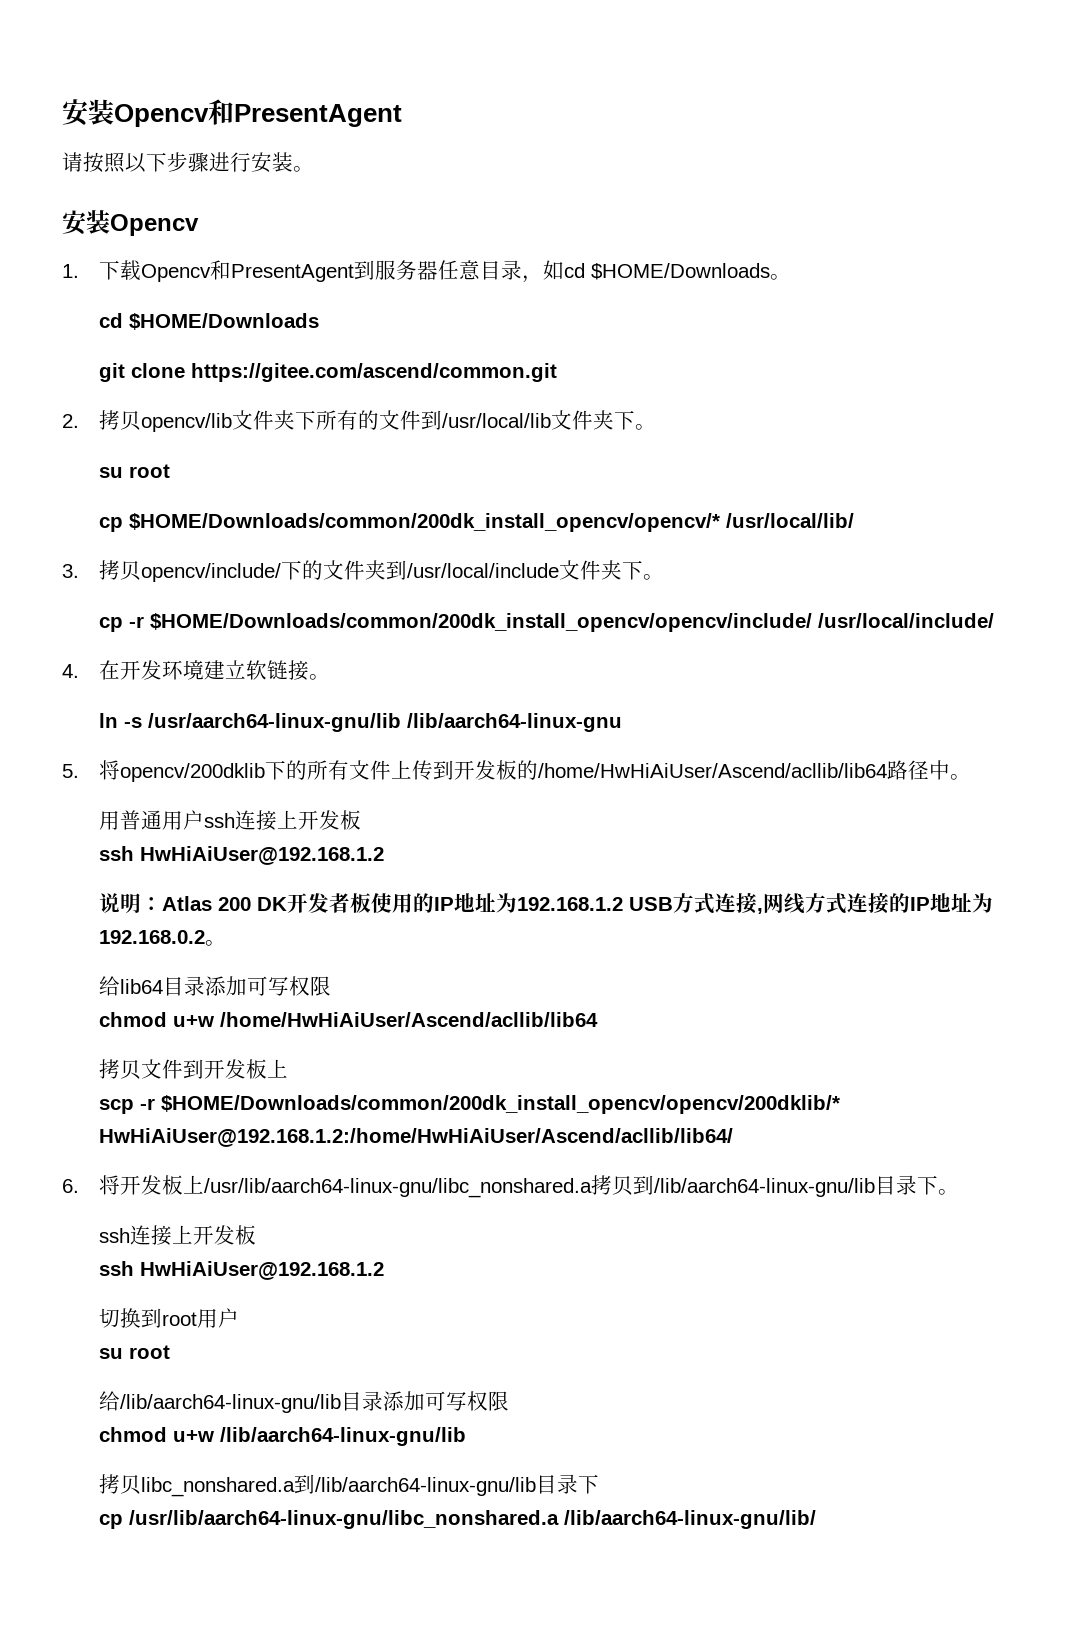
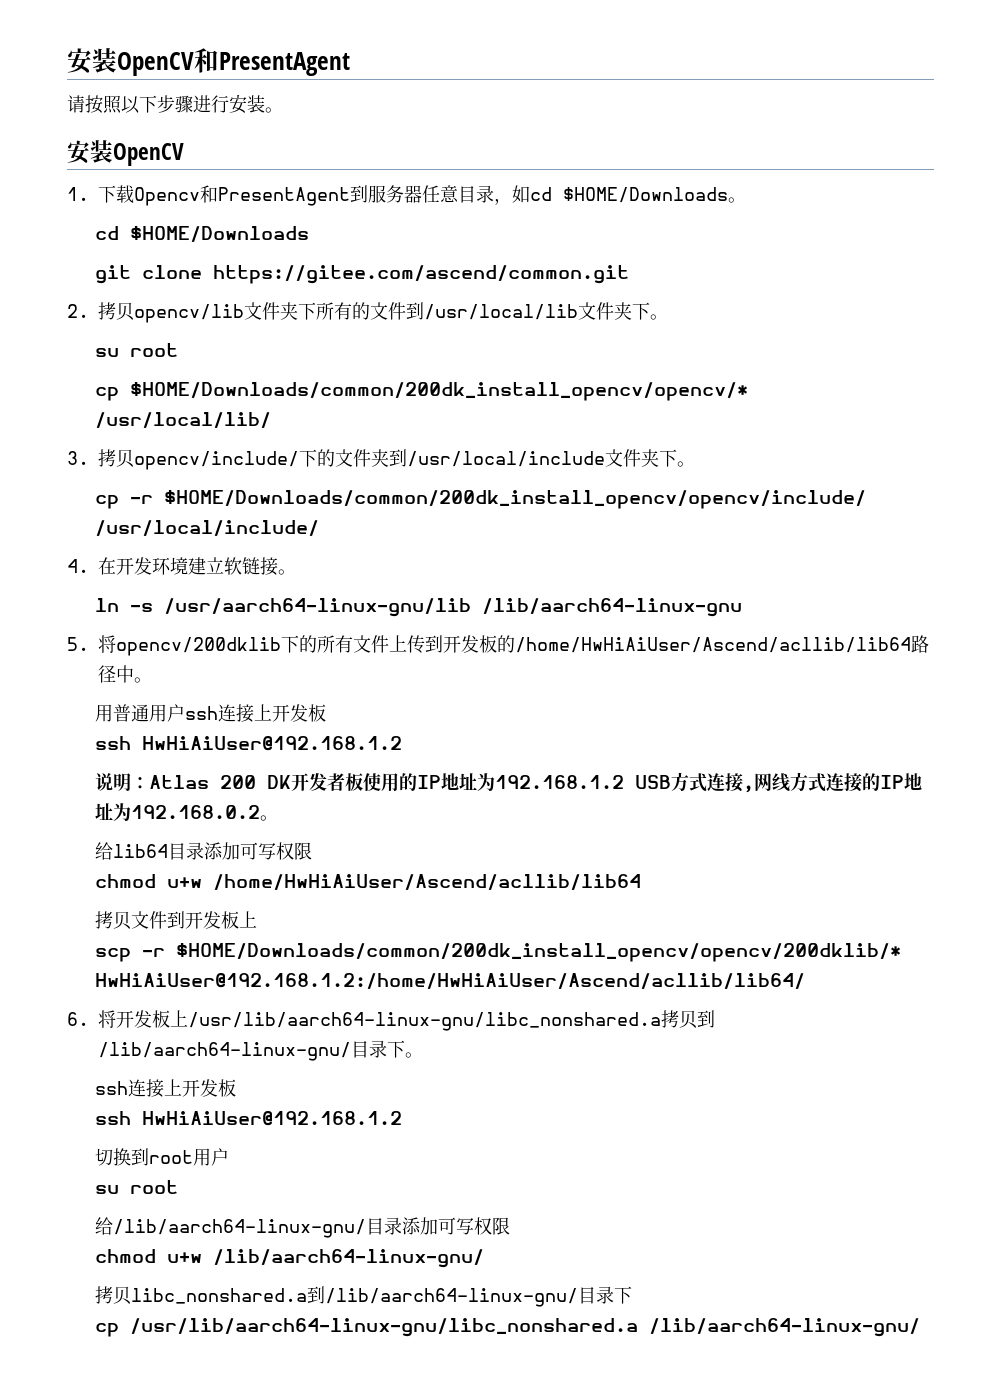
[62,99,209,127] 安装Opencv -> [67,48,194,76] 安装OpenCV
[110,214,199,236] Opencv -> [113,143,184,166] OpenCV
[654,1178,876,1197] /lib/aarch64-linux-gnu/lib -> [98,1042,351,1061] /lib/aarch64-linux-gnu/
[120,1391,510,1413] [99,1427,467,1446] /lib/aarch64-linux-gnu/lib目录添加可写权限 // chmod u+w /lib/aarch64-linux-gnu/lib -> [113,1217,511,1238] [95,1249,485,1268] /lib/aarch64-linux-gnu/目录添加可写权限 // chmod u+w /lib/aarch64-linux-gnu/
[315,1477,537,1496] /lib/aarch64-linux-gnu/lib -> [325,1288,579,1307] /lib/aarch64-linux-gnu/
[564,1510,817,1529] /lib/aarch64-linux-gnu/lib/ -> [649,1318,921,1337] /lib/aarch64-linux-gnu/

